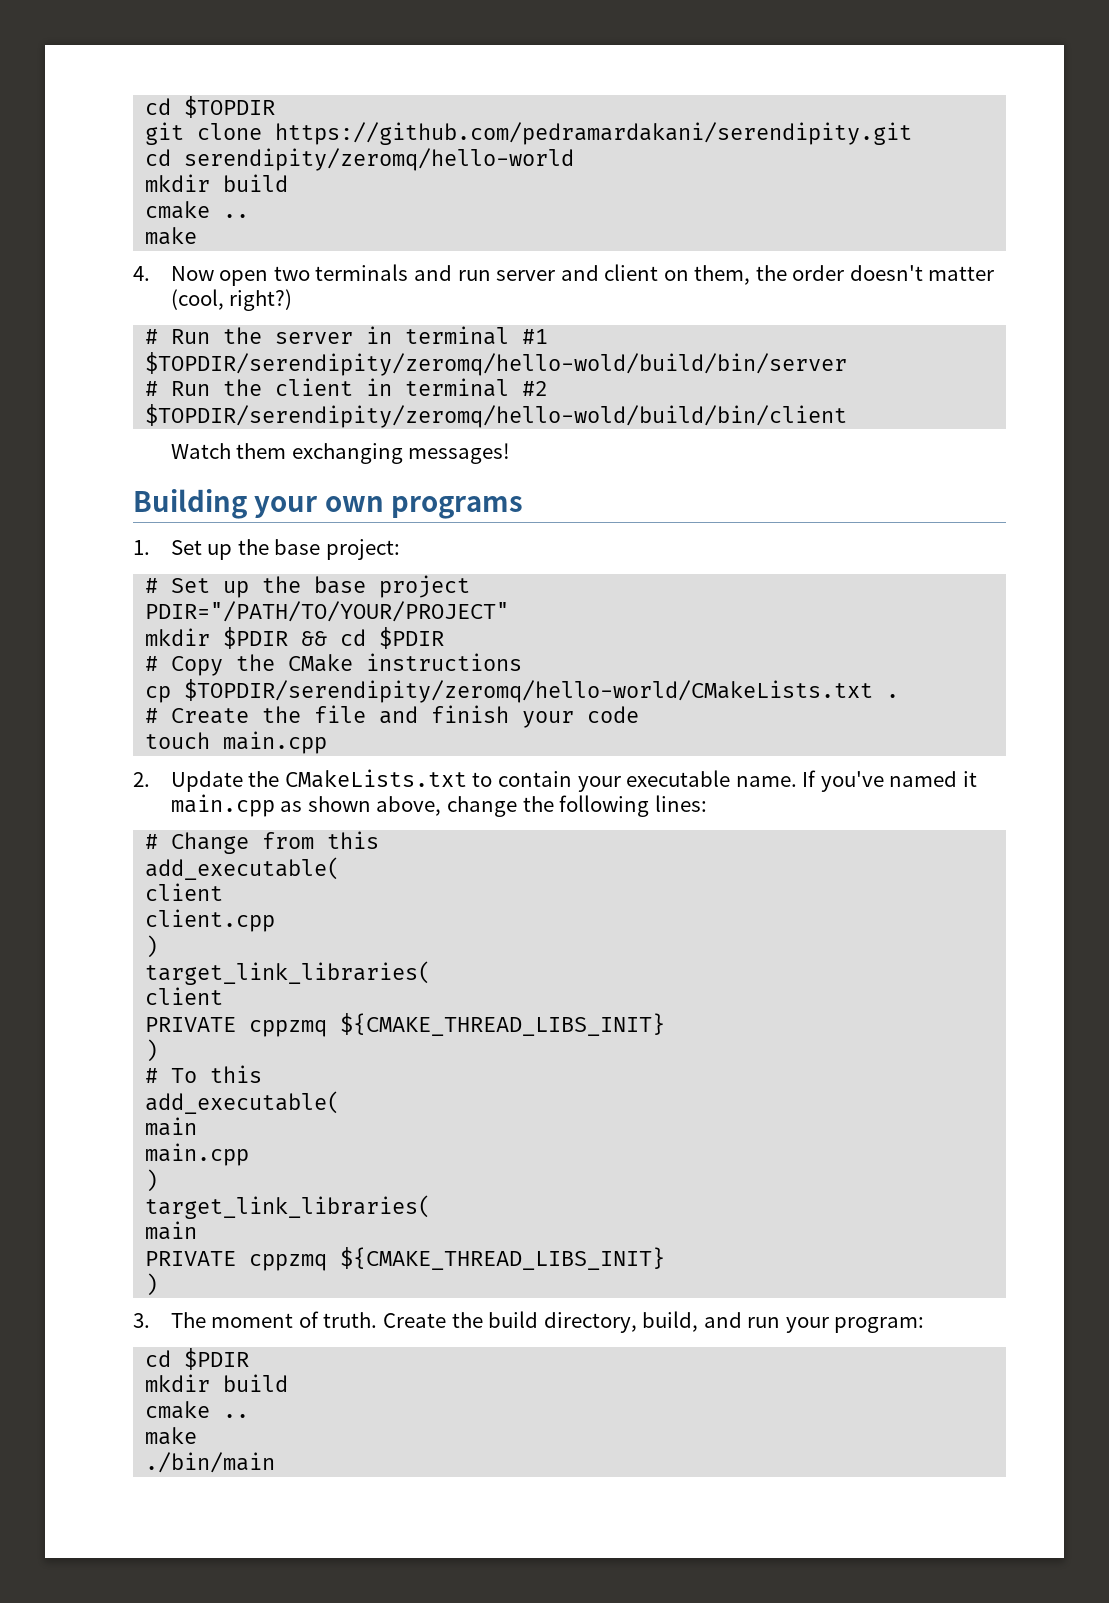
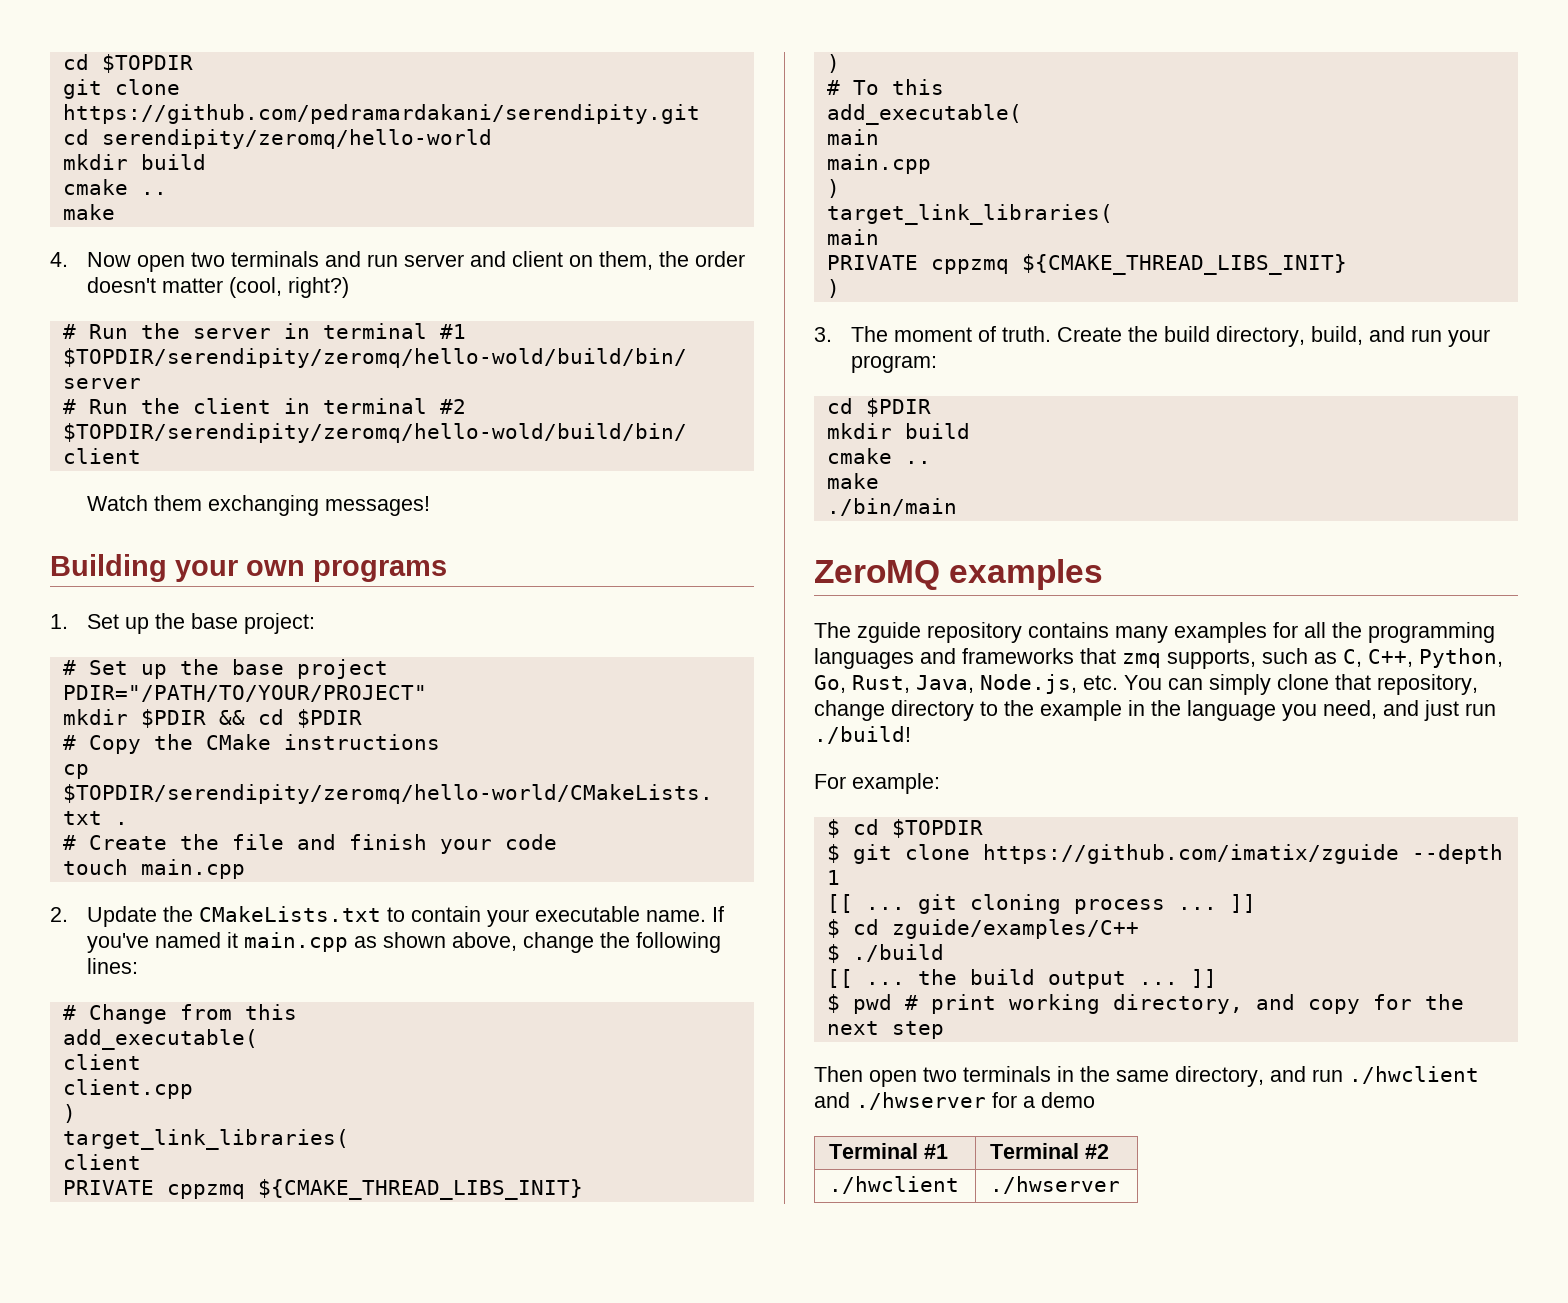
(276, 1462) none -> [814,559,1104,590] [814,622,1495,643] [814,648,1503,669] [814,674,1478,695] [814,700,1496,721] [814,726,911,744] [814,773,940,794] [826,819,983,838] [826,844,1503,864] [826,870,840,885] [826,894,1256,914] [826,919,1139,939] [826,944,944,963] [826,969,1217,989] [826,994,1464,1014] [826,1021,944,1039] [814,1066,1479,1087] [814,1092,1095,1110] [829,1143,949,1159] [990,1143,1110,1159] [829,1176,960,1194] [990,1176,1121,1194] // ZeroMQ examples // The zguide repository contains many examples for all the programming languages and frameworks that zmq supports, such as C, C++, Python, Go, Rust, Java, Node.js, etc. You can simply clone that repository, change directory to the example in the language you need, and just run ./build! // For example: // $ cd $TOPDIR // $ git clone https://github.com/imatix/zguide --depth 1 // [[ ... git cloning process ... ]] // $ cd zguide/examples/C++ // $ ./build // [[ ... the build output ... ]] // $ pwd # print working directory, and copy for the next step // Then open two terminals in the same directory, and run ./hwclient and ./hwserver for a demo // Terminal #1 | Terminal #2 // ./hwclient | ./hwserver

